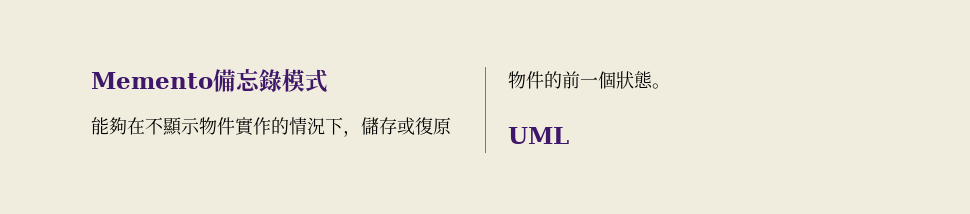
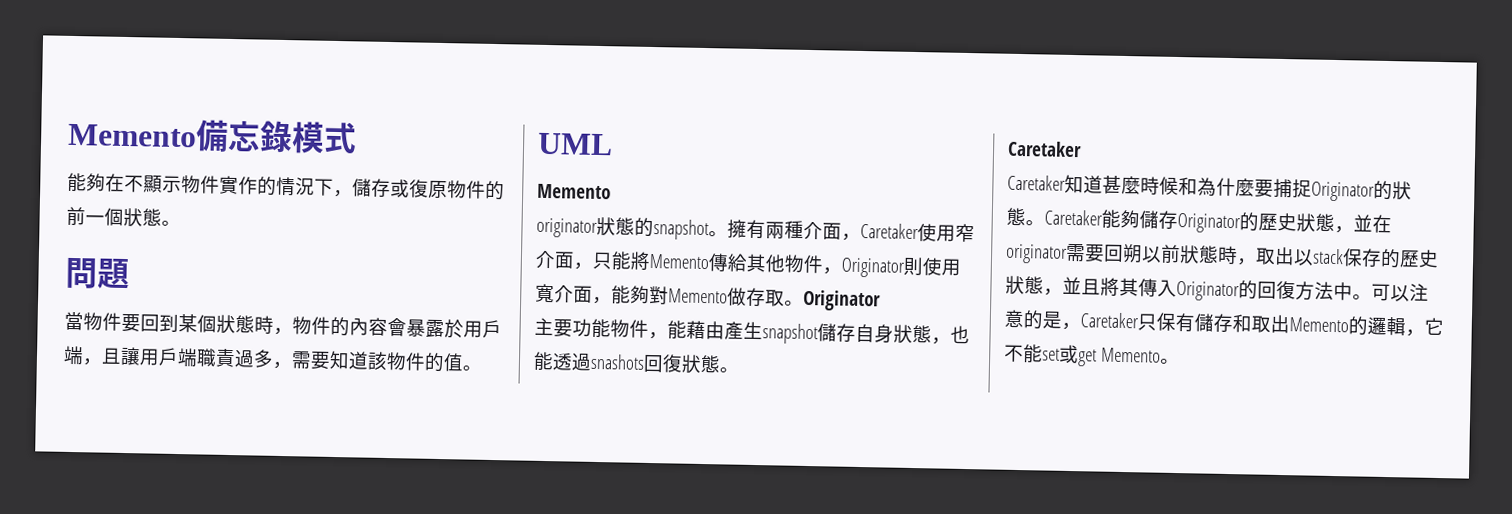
[508,127,569,144] UML -> [65,257,130,290] [64,311,502,339] [63,345,482,373] [537,132,613,156] [537,183,611,200] [536,216,975,243] [535,249,962,278] [535,283,881,312] [534,317,970,345] [533,351,739,374] [1007,140,1082,158] [1007,174,1412,202] [1006,207,1392,234] [1005,243,1439,269] [1005,275,1429,302] [1004,309,1444,337] [1004,344,1180,367] 問題 // 當物件要回到某個狀態時，物件的內容會暴露於用戶端，且讓用戶端職責過多，需要知道該物件的值。 // UML // Memento // originator狀態的snapshot。擁有兩種介面，Caretaker使用窄介面，只能將Memento傳給其他物件，Originator則使用寬介面，能夠對Memento做存取。Originator // 主要功能物件，能藉由產生snapshot儲存自身狀態，也能透過snashots回復狀態。 // Caretaker // Caretaker知道甚麼時候和為什麼要捕捉Originator的狀態。Caretaker能夠儲存Originator的歷史狀態，並在originator需要回朔以前狀態時，取出以stack保存的歷史狀態，並且將其傳入Originator的回復方法中。可以注意的是，Caretaker只保有儲存和取出Memento的邏輯，它不能set或get Memento。

